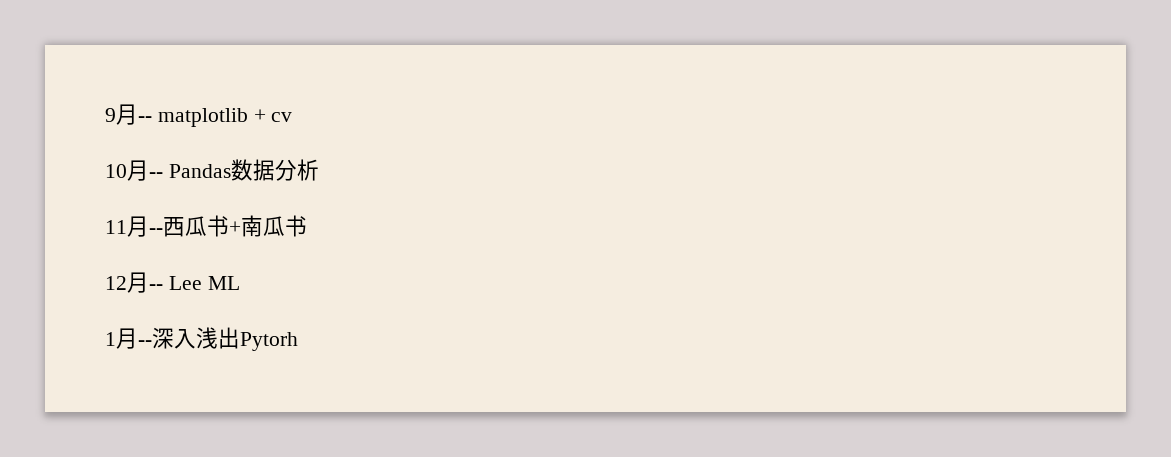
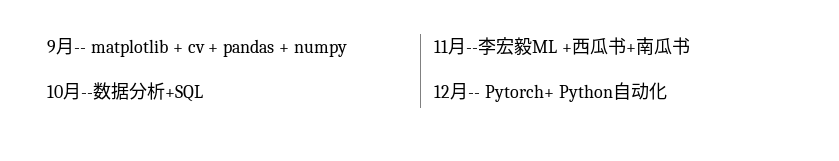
(293, 117) none -> [208,39,348,57] + pandas + numpy
[168,164,231,178] Pandas -> (93, 95) none
(319, 170) none -> [165,85,203,102] +SQL
(163, 231) none -> [478,37,572,56] 李宏毅ML +
[168,276,240,290] [105,327,298,351] Lee ML // 1月--深入浅出Pytorh -> [484,82,667,102] Pytorch+ Python自动化

